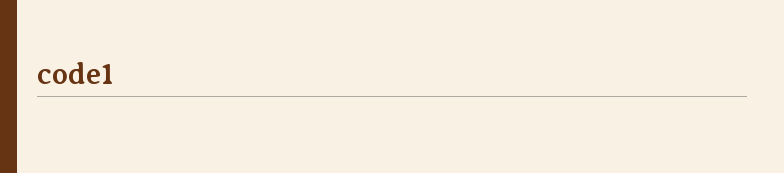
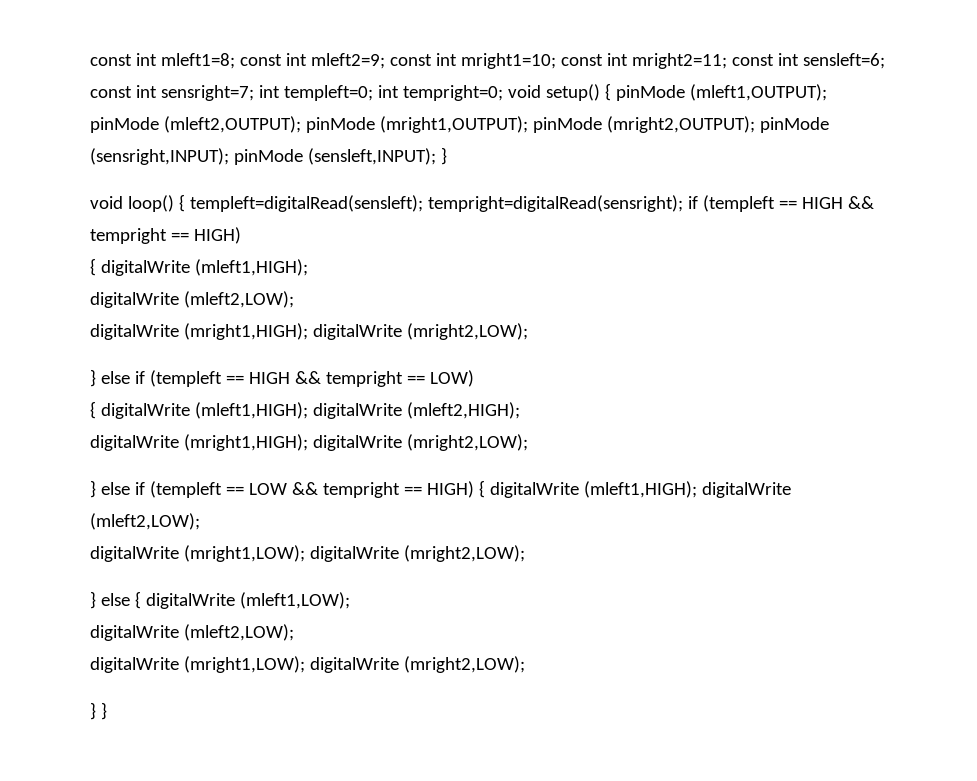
[37,62,114,84] code1 -> [90,53,885,69] [90,83,827,101] [90,116,829,133] [90,147,447,165] [90,194,874,212] [90,227,241,244] [90,258,308,276] [90,291,294,308] [90,323,528,340] [90,369,474,387] [90,401,520,419] [90,434,528,451] [90,480,791,498] [90,513,200,530] [90,545,525,562] [90,591,350,609] [90,624,294,641] [90,656,525,673] [90,702,107,720] const int mleft1=8; const int mleft2=9; const int mright1=10; const int mright2=11; const int sensleft=6; const int sensright=7; int templeft=0; int tempright=0; void setup() { pinMode (mleft1,OUTPUT); pinMode (mleft2,OUTPUT); pinMode (mright1,OUTPUT); pinMode (mright2,OUTPUT); pinMode (sensright,INPUT); pinMode (sensleft,INPUT); } // void loop() { templeft=digitalRead(sensleft); tempright=digitalRead(sensright); if (templeft == HIGH && tempright == HIGH) // { digitalWrite (mleft1,HIGH); // digitalWrite (mleft2,LOW); // digitalWrite (mright1,HIGH); digitalWrite (mright2,LOW); // } else if (templeft == HIGH && tempright == LOW) // { digitalWrite (mleft1,HIGH); digitalWrite (mleft2,HIGH); // digitalWrite (mright1,HIGH); digitalWrite (mright2,LOW); // } else if (templeft == LOW && tempright == HIGH) { digitalWrite (mleft1,HIGH); digitalWrite (mleft2,LOW); // digitalWrite (mright1,LOW); digitalWrite (mright2,LOW); // } else { digitalWrite (mleft1,LOW); // digitalWrite (mleft2,LOW); // digitalWrite (mright1,LOW); digitalWrite (mright2,LOW); // } }

